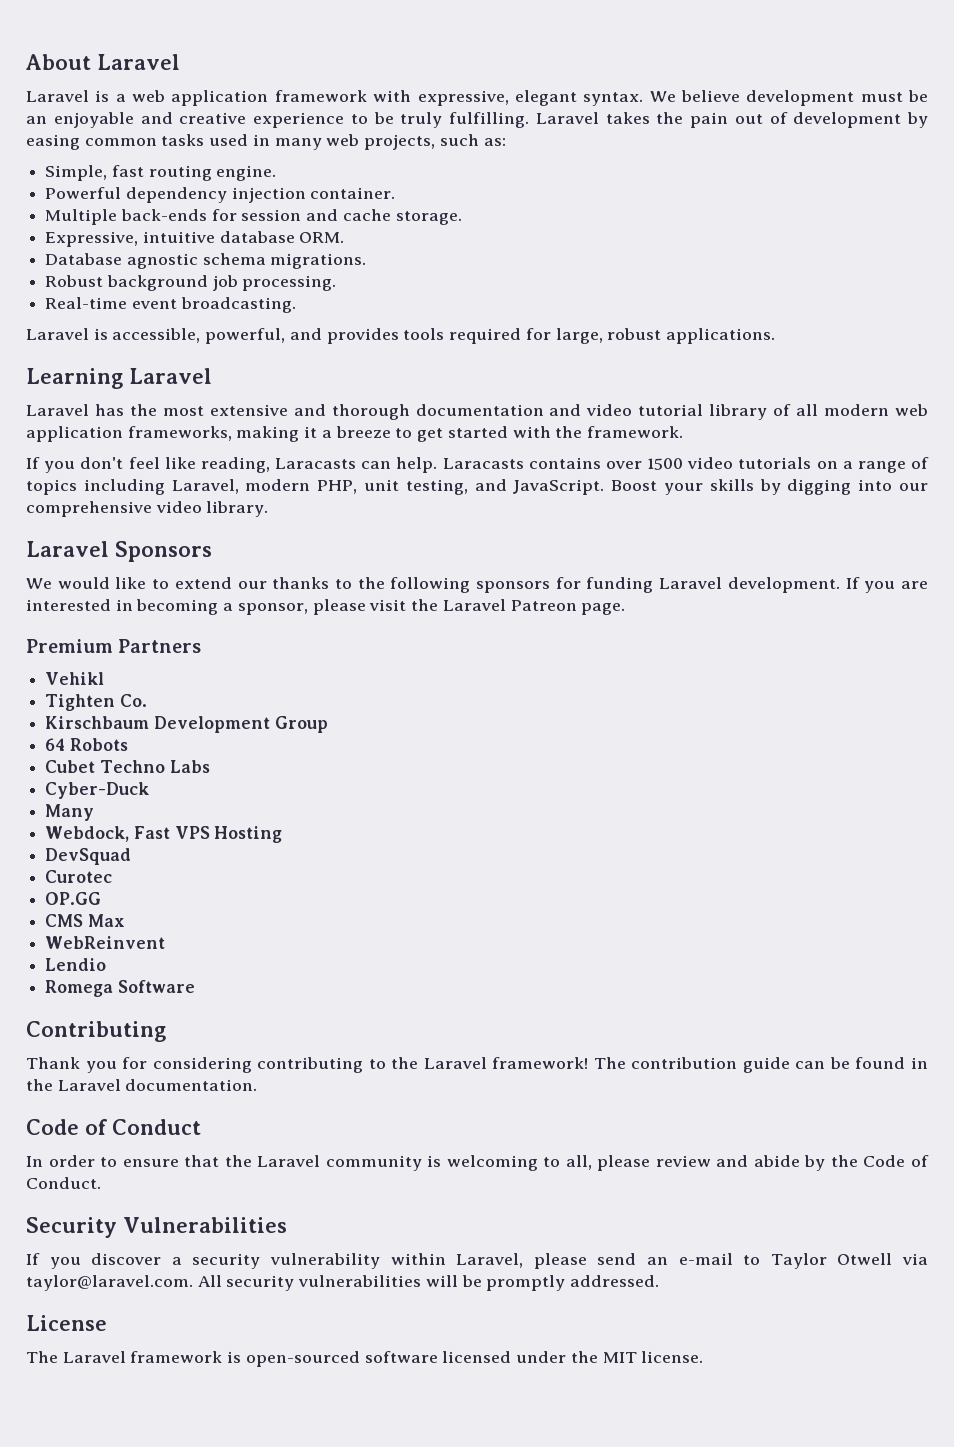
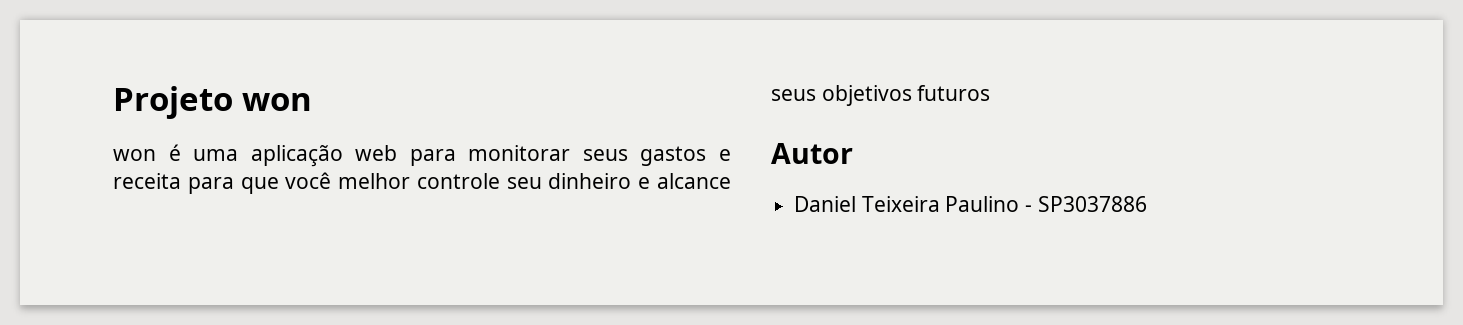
[26,54,180,70] [26,90,929,106] [26,112,928,128] [26,134,506,150] [45,165,277,181] [45,187,396,203] [45,209,462,225] [45,231,345,247] [45,253,367,269] [45,275,337,291] [45,297,296,313] [26,328,775,344] [26,368,212,389] [26,404,928,420] [26,426,683,442] [26,457,929,473] [26,479,928,495] [26,501,269,517] [26,541,212,562] [26,577,929,593] [26,599,626,615] [26,639,202,653] [45,672,105,685] [45,694,147,711] [45,716,328,733] [45,738,128,751] [45,760,210,773] [45,782,150,799] [45,804,95,821] [45,826,283,843] [45,848,132,865] [45,870,113,883] [45,892,102,905] [45,914,125,927] [45,936,166,949] [45,958,107,971] [45,980,195,997] [26,1021,166,1042] [26,1057,928,1073] [26,1079,258,1091] [26,1119,201,1135] [26,1155,929,1171] [26,1177,101,1189] [26,1217,287,1238] [26,1253,929,1269] [26,1275,660,1291] [26,1315,107,1331] [26,1351,704,1367] About Laravel // Laravel is a web application framework with expressive, elegant syntax. We believe development must be an enjoyable and creative experience to be truly fulfilling. Laravel takes the pain out of development by easing common tasks used in many web projects, such as: // Simple, fast routing engine. // Powerful dependency injection container. // Multiple back-ends for session and cache storage. // Expressive, intuitive database ORM. // Database agnostic schema migrations. // Robust background job processing. // Real-time event broadcasting. // Laravel is accessible, powerful, and provides tools required for large, robust applications. // Learning Laravel // Laravel has the most extensive and thorough documentation and video tutorial library of all modern web application frameworks, making it a breeze to get started with the framework. // If you don't feel like reading, Laracasts can help. Laracasts contains over 1500 video tutorials on a range of topics including Laravel, modern PHP, unit testing, and JavaScript. Boost your skills by digging into our comprehensive video library. // Laravel Sponsors // We would like to extend our thanks to the following sponsors for funding Laravel development. If you are interested in becoming a sponsor, please visit the Laravel Patreon page. // Premium Partners // Vehikl // Tighten Co. // Kirschbaum Development Group // 64 Robots // Cubet Techno Labs // Cyber-Duck // Many // Webdock, Fast VPS Hosting // DevSquad // Curotec // OP.GG // CMS Max // WebReinvent // Lendio // Romega Software // Contributing // Thank you for considering contributing to the Laravel framework! The contribution guide can be found in the Laravel documentation. // Code of Conduct // In order to ensure that the Laravel community is welcoming to all, please review and abide by the Code of Conduct. // Security Vulnerabilities // If you discover a security vulnerability within Laravel, please send an e-mail to Taylor Otwell via taylor@laravel.com. All security vulnerabilities will be promptly addressed. // License // The Laravel framework is open-sourced software licensed under the MIT license. -> [113,86,312,119] [113,144,731,167] [113,172,731,194] [771,85,991,106] [771,143,853,164] [794,196,1147,212] Projeto won // won é uma aplicação web para monitorar seus gastos e receita para que você melhor controle seu dinheiro e alcance seus objetivos futuros // Autor // Daniel Teixeira Paulino - SP3037886

